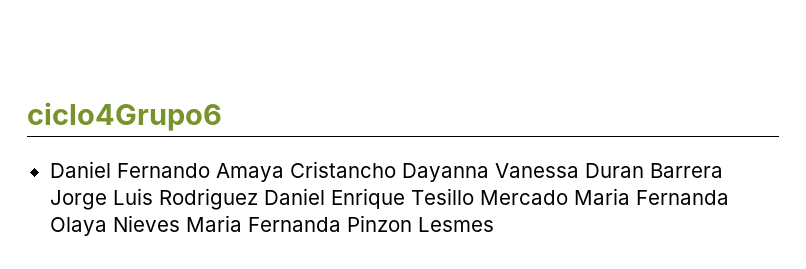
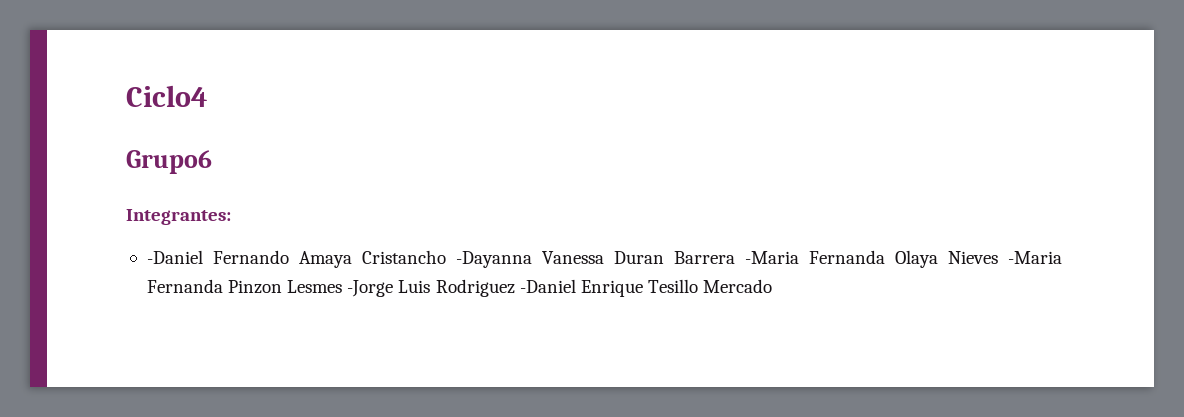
[27,102,222,131] [49,161,111,178] ciclo4Grupo6 // Daniel -> [126,85,208,107] [126,150,212,174] [126,209,231,225] [146,250,203,264] Ciclo4 // Grupo6 // Integrantes: // -Daniel
[401,163,489,182] Dayanna -> [455,251,532,268] -Dayanna
[49,190,107,210] Jorge -> [744,250,1062,268] [146,279,394,297] -Maria Fernanda Olaya Nieves -Maria Fernanda Pinzon Lesmes -Jorge
[263,188,325,205] Daniel -> [519,279,576,293] -Daniel
[573,188,729,205] [49,215,494,236] Maria Fernanda Olaya Nieves Maria Fernanda Pinzon Lesmes -> (773, 286) none

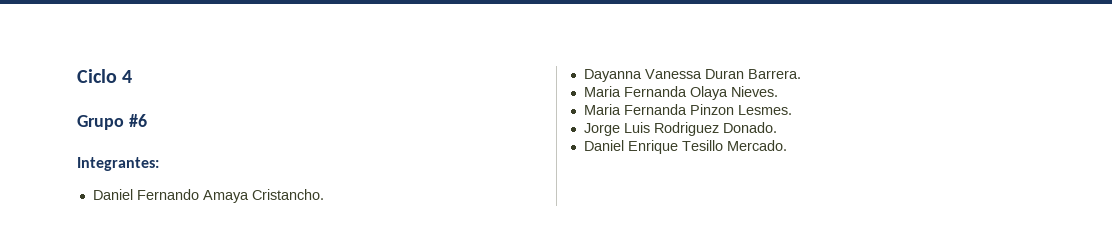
[126,85,208,107] [126,150,212,174] Ciclo4 // Grupo6 -> [77,69,133,83] [77,114,147,130] Ciclo 4 // Grupo #6
[146,250,203,264] -Daniel -> [92,189,133,200] Daniel
[361,250,1062,268] [146,279,576,297] Cristancho -Dayanna Vanessa Duran Barrera -Maria Fernanda Olaya Nieves -Maria Fernanda Pinzon Lesmes -Jorge Luis Rodriguez -Daniel -> [251,189,324,200] [583,69,801,82] [583,86,778,100] [583,104,792,115] [583,122,777,136] [583,140,624,151] Cristancho. // Dayanna Vanessa Duran Barrera. // Maria Fernanda Olaya Nieves. // Maria Fernanda Pinzon Lesmes. // Jorge Luis Rodriguez Donado. // Daniel
[703,279,773,293] Mercado -> [726,140,787,151] Mercado.

